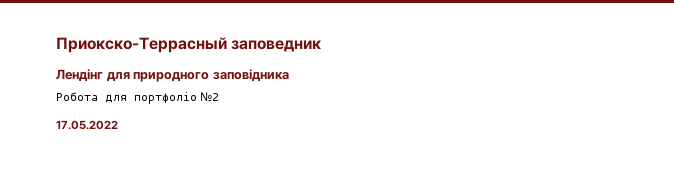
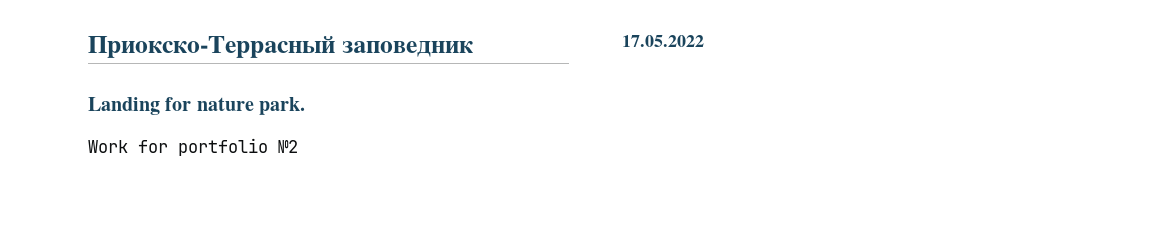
[56,69,289,82] [56,92,197,104] Лендінг для природного заповідника // Робота для портфоліо -> [88,97,306,115] [88,138,268,156] Landing for nature park. // Work for portfolio

